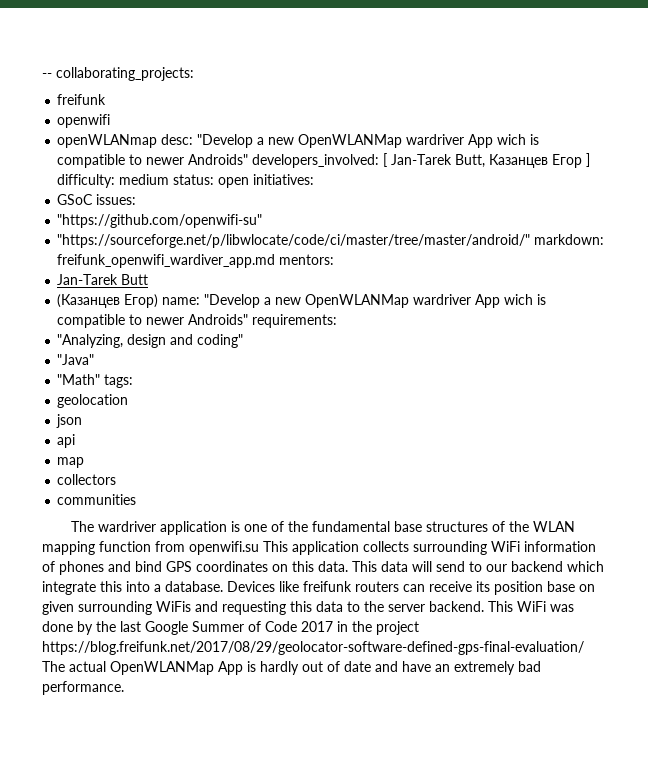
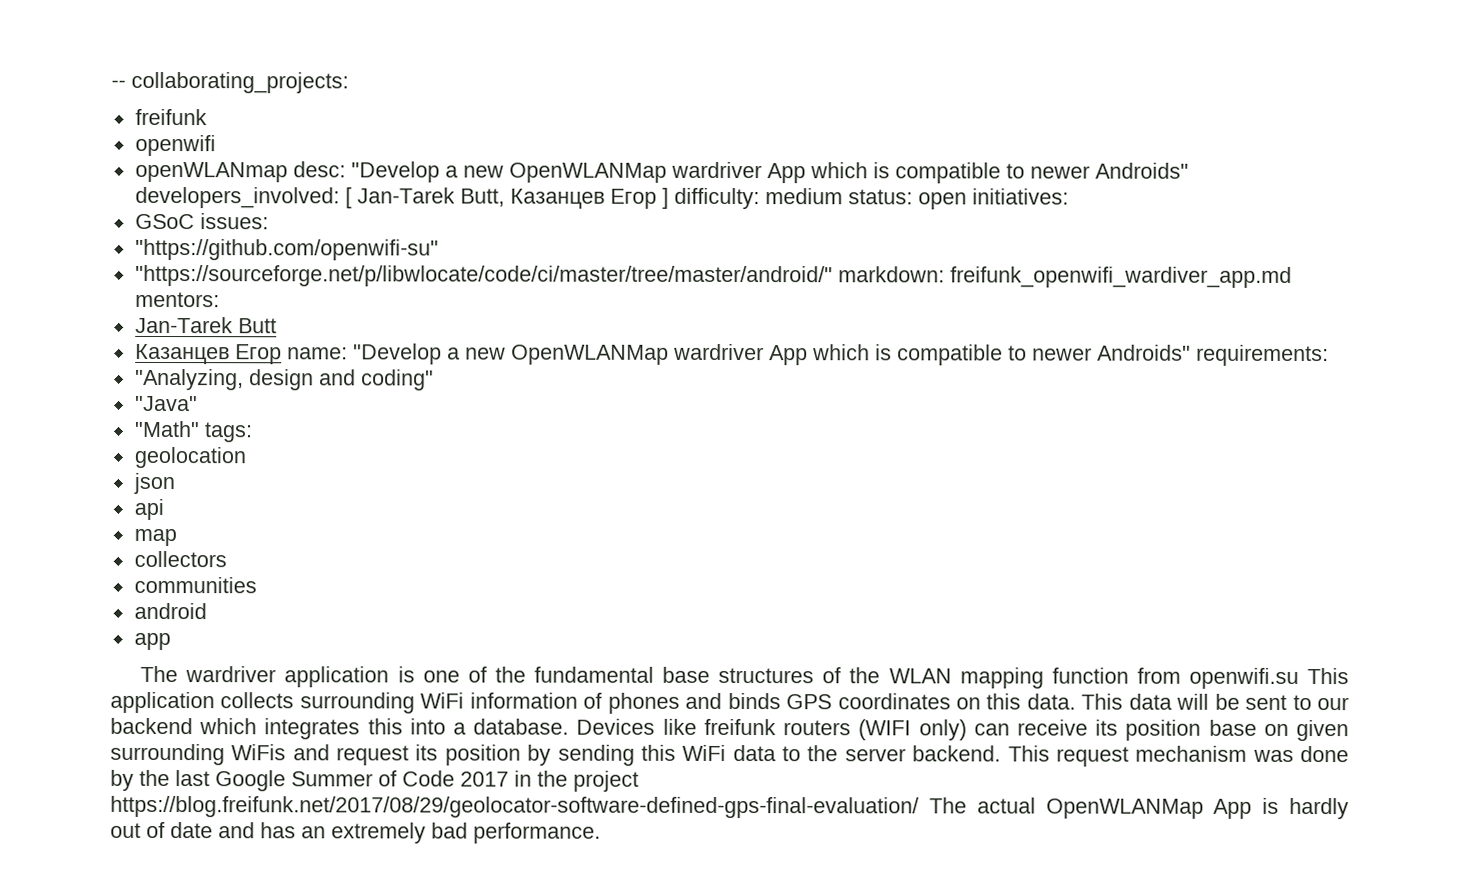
[497,134,527,145] wich -> [809,162,868,179] which
[57,294,159,308] (Казанцев Егор) -> [134,343,282,365] Казанцев Егор
[504,294,534,305] wich -> [811,344,870,361] which
(137, 499) none -> [133,602,207,620] [133,632,171,651] // android // app
[135,561,162,572] bind -> [727,692,781,710] binds
[436,561,465,572] send -> [1214,693,1288,710] be sent
[42,581,96,595] integrate -> [264,718,361,740] integrates
(399, 586) none -> [858,719,967,741] (WIFI only)
[222,601,312,615] requesting this -> [336,744,727,766] request its position by sending this WiFi
[517,601,546,612] WiFi -> [1055,745,1248,767] request mechanism
[402,661,431,672] have -> [260,822,296,839] has

